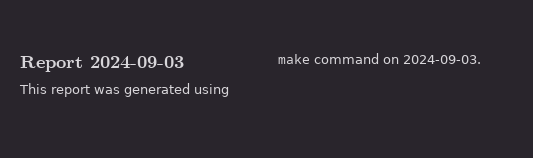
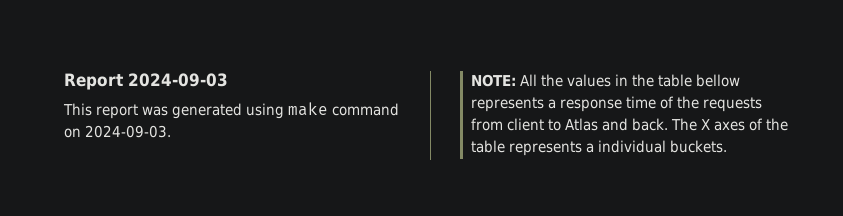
(481, 59) none -> [470,74,741,87] [470,96,763,112] [470,118,789,131] [470,140,727,156] // NOTE: All the values in the table bellow represents a response time of the requests from client to Atlas and back. The X axes of the table represents a individual buckets.

